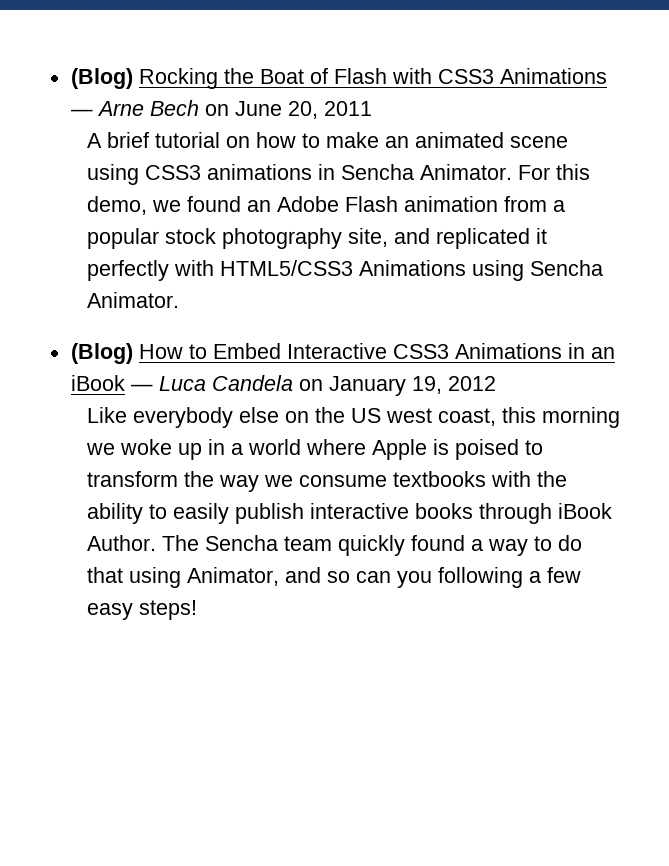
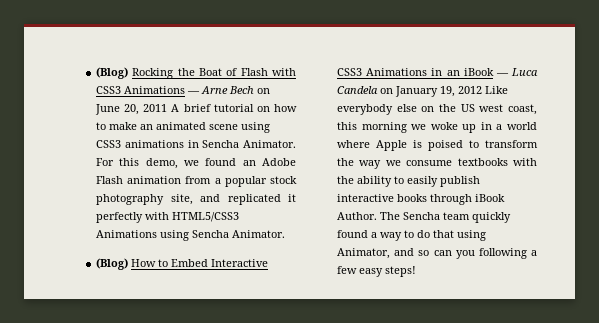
(372, 108) // -> (168, 108) none
(496, 383) // -> (483, 90) none

